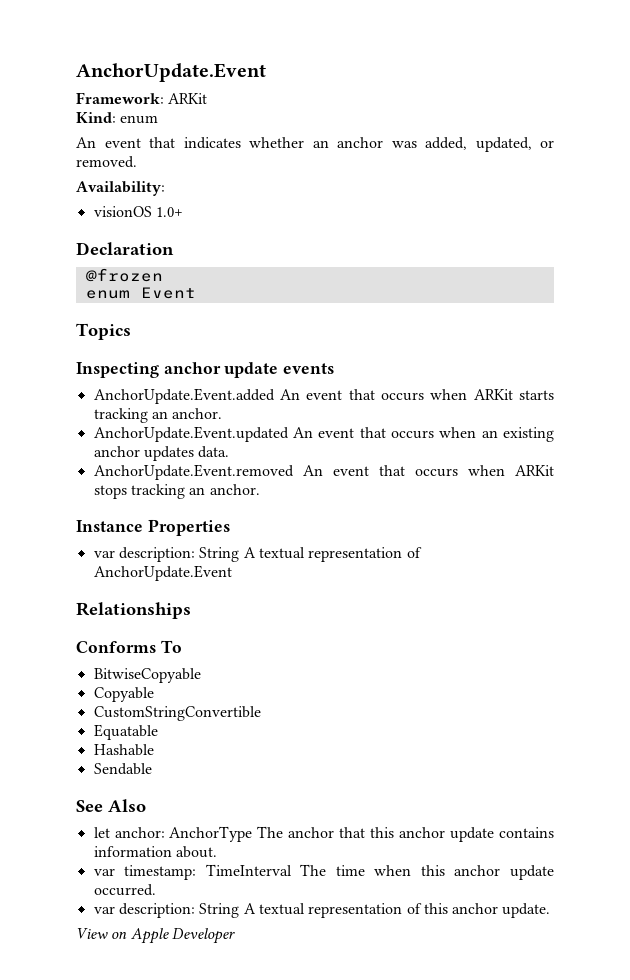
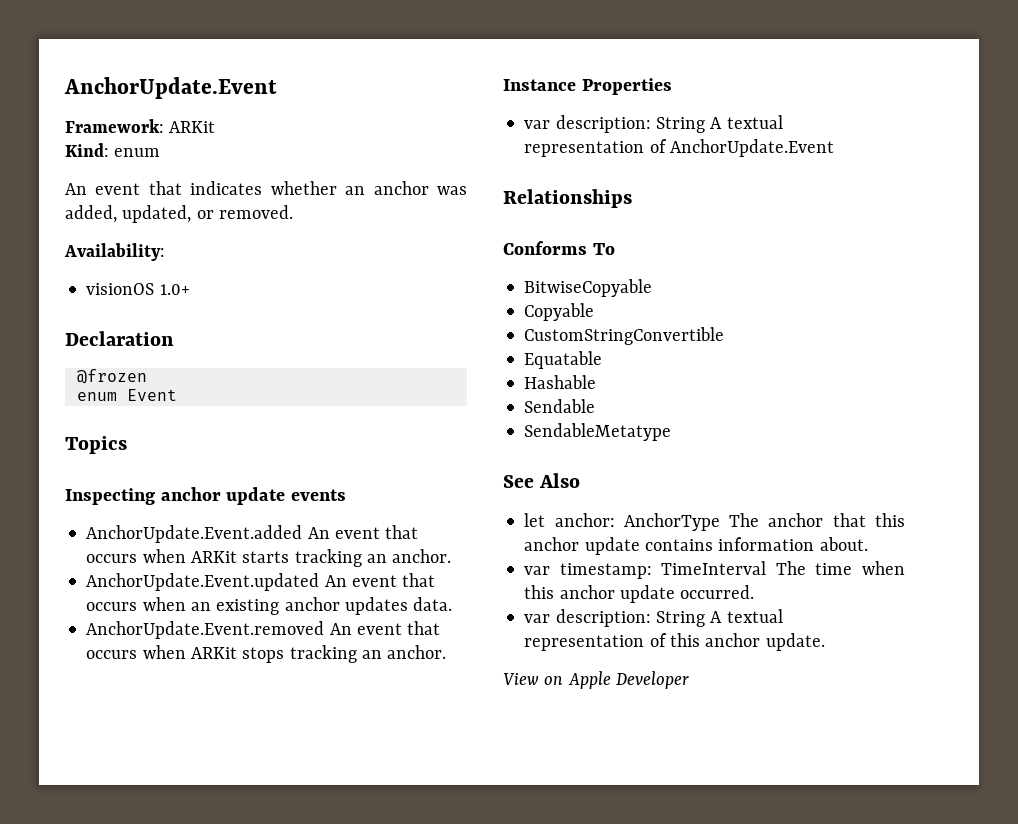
(152, 769) none -> [524,423,672,441] // SendableMetatype

